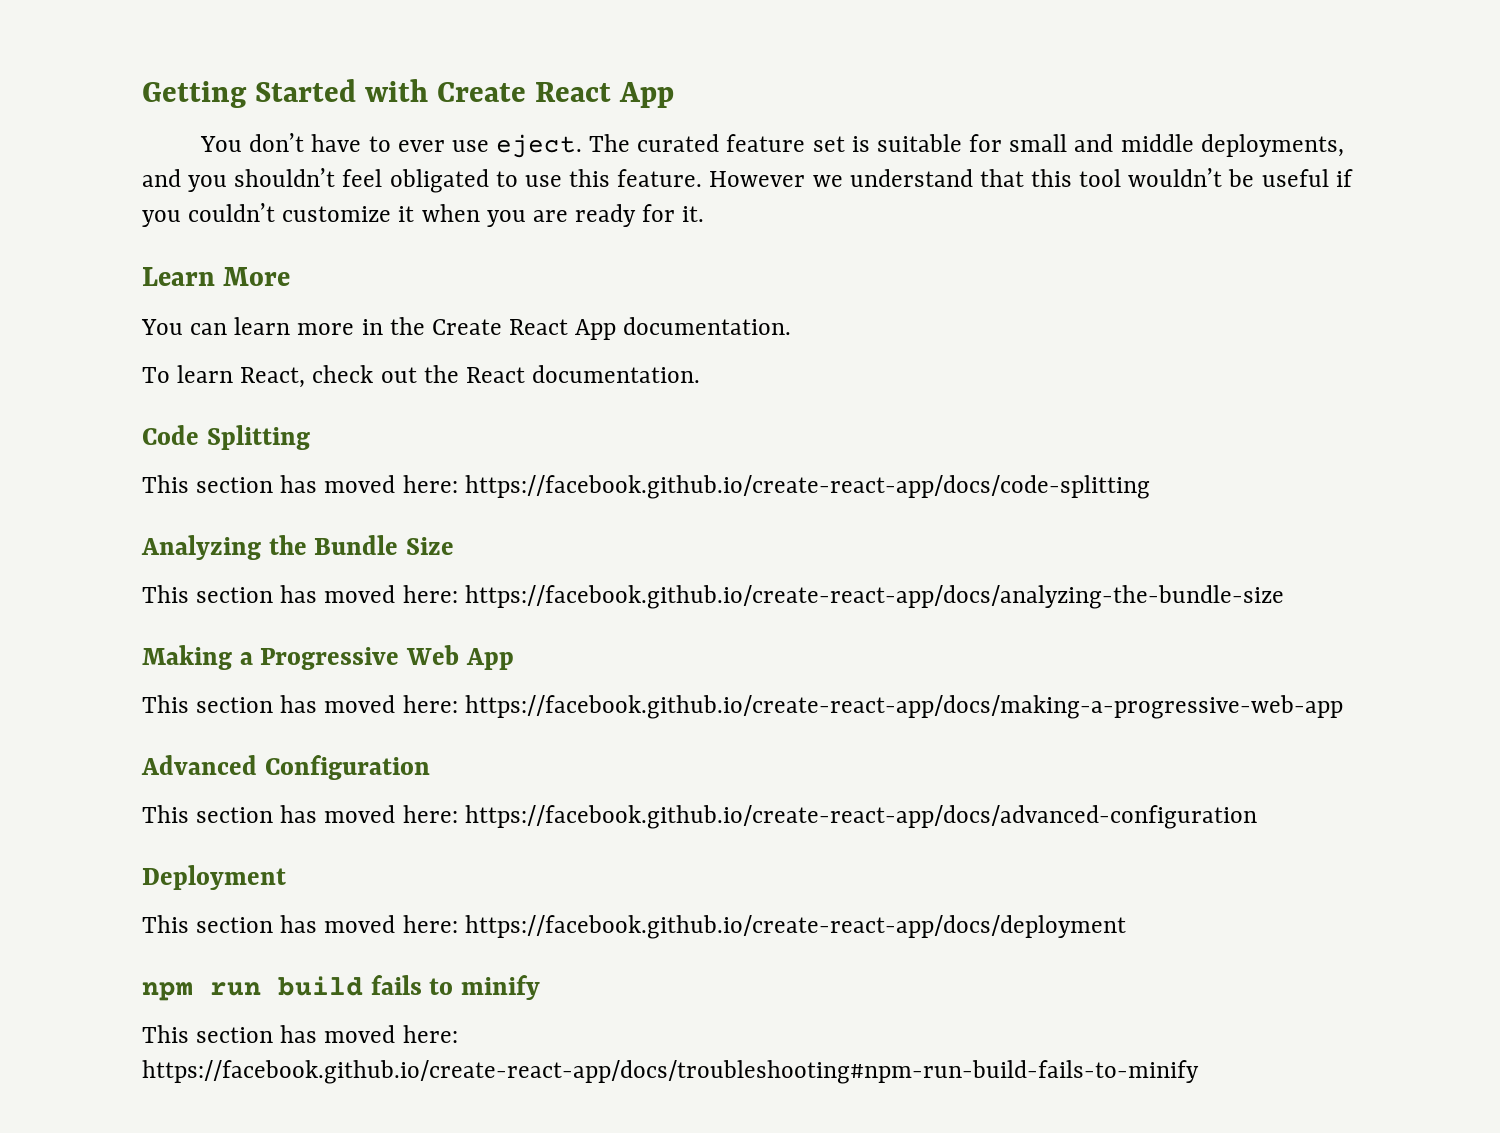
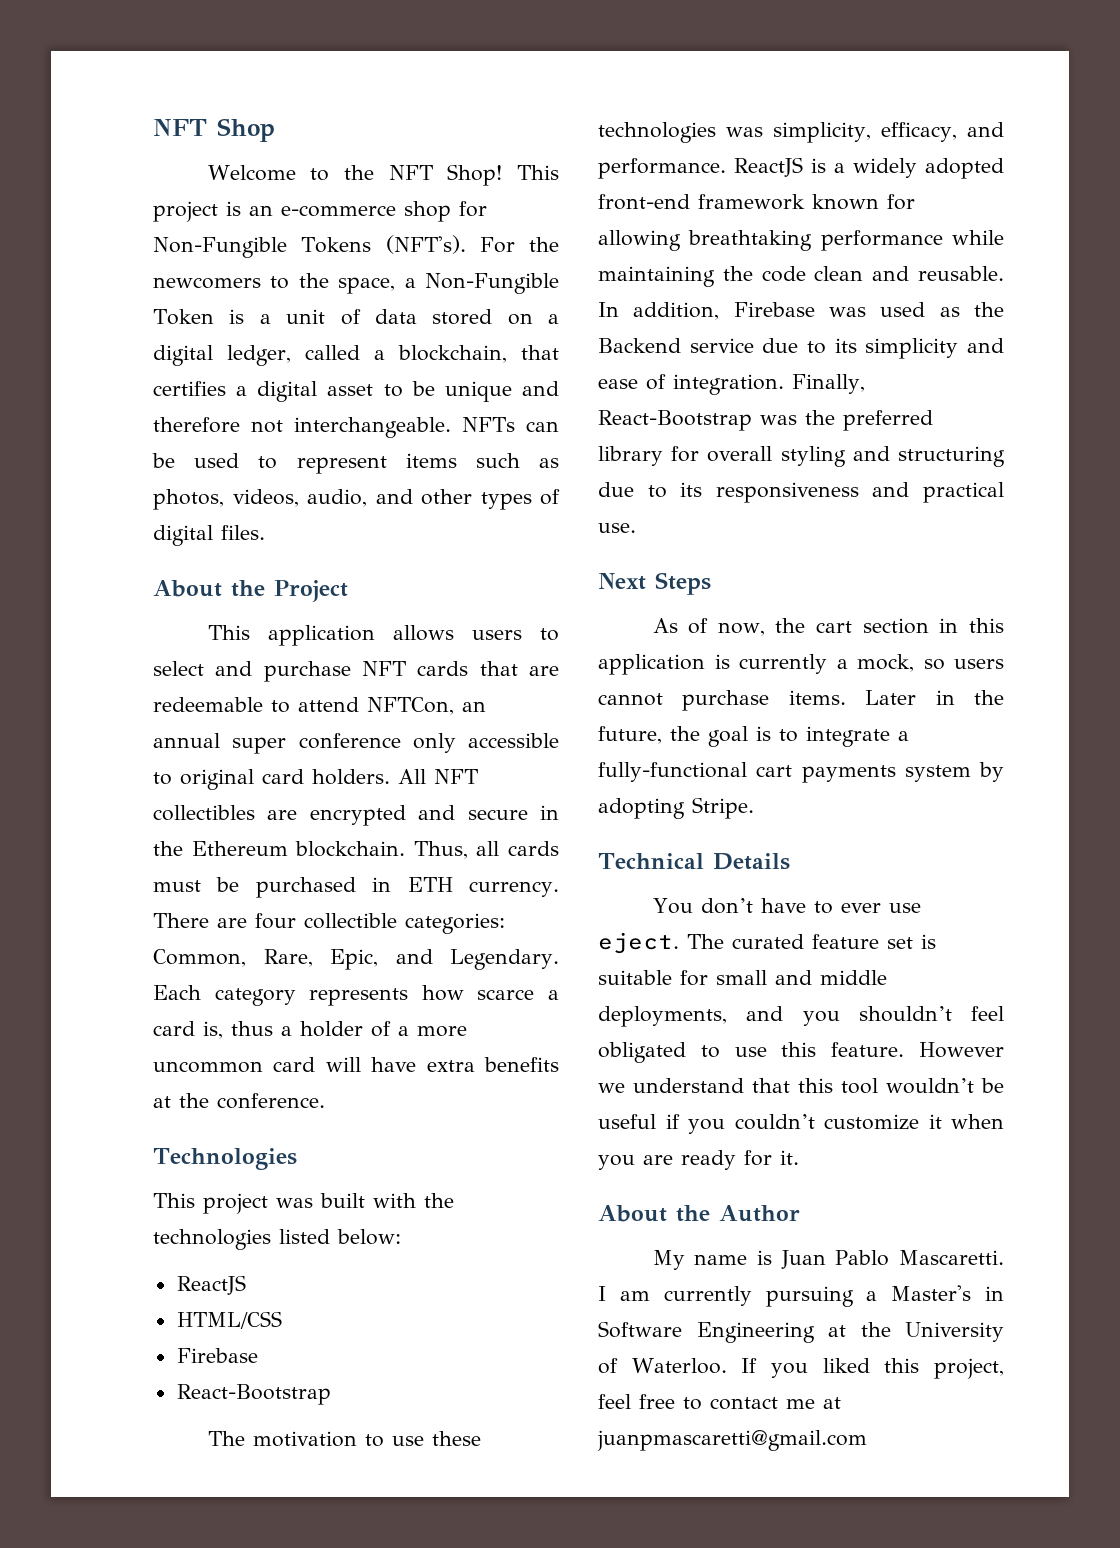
[142,79,675,108] Getting Started with Create React App -> [153,118,275,142] [207,164,560,186] [153,201,487,222] [153,235,559,258] [153,273,559,294] [153,309,559,325] [153,345,559,366] [153,381,559,402] [153,417,559,438] [152,453,559,474] [153,489,560,510] [153,525,265,546] [153,580,348,602] [207,625,559,646] [153,661,559,682] [153,697,486,715] [153,733,559,754] [153,769,478,790] [153,805,559,826] [153,841,559,859] [153,877,560,898] [153,913,505,934] [153,949,560,970] [153,985,559,1006] [153,1021,467,1039] [153,1057,559,1073] [153,1093,325,1109] [153,1148,297,1170] [153,1193,454,1214] [153,1229,401,1250] [176,1275,246,1295] [176,1311,282,1329] [176,1348,258,1363] [176,1384,331,1405] [207,1431,481,1447] [598,122,1004,143] [598,157,1004,179] [598,194,915,210] [598,230,1004,251] [598,266,1004,287] [598,302,1004,320] [598,338,1004,359] [598,374,865,395] [598,410,933,431] [598,446,1005,467] [598,482,1004,503] [598,523,636,533] [598,572,711,595] [652,618,1004,636] [598,654,1004,675] [598,690,1004,711] [598,726,909,747] [598,762,1004,783] [598,797,754,819] [598,853,790,870] NFT Shop // Welcome to the NFT Shop! This project is an e-commerce shop for Non-Fungible Tokens (NFT's). For the newcomers to the space, a Non-Fungible Token is a unit of data stored on a digital ledger, called a blockchain, that certifies a digital asset to be unique and therefore not interchangeable. NFTs can be used to represent items such as photos, videos, audio, and other types of digital files. // About the Project // This application allows users to select and purchase NFT cards that are redeemable to attend NFTCon, an annual super conference only accessible to original card holders. All NFT collectibles are encrypted and secure in the Ethereum blockchain. Thus, all cards must be purchased in ETH currency. There are four collectible categories: Common, Rare, Epic, and Legendary. Each category represents how scarce a card is, thus a holder of a more uncommon card will have extra benefits at the conference. // Technologies // This project was built with the technologies listed below: // ReactJS // HTML/CSS // Firebase // React-Bootstrap // The motivation to use these technologies was simplicity, efficacy, and performance. ReactJS is a widely adopted front-end framework known for allowing breathtaking performance while maintaining the code clean and reusable. In addition, Firebase was used as the Backend service due to its simplicity and ease of integration. Finally, React-Bootstrap was the preferred library for overall styling and structuring due to its responsiveness and practical use. // Next Steps // As of now, the cart section in this application is currently a mock, so users cannot purchase items. Later in the future, the goal is to integrate a fully-functional cart payments system by adopting Stripe. // Technical Details
[142,267,291,286] [141,317,792,340] [142,365,701,388] [142,425,310,450] [142,475,1150,499] [141,535,455,560] [142,585,1284,609] [142,645,514,670] [142,695,1343,719] [141,755,430,780] [142,805,1257,829] [142,865,286,890] [142,915,1126,939] [142,975,541,1001] [142,1025,458,1043] [142,1060,1199,1084] Learn More // You can learn more in the Create React App documentation. // To learn React, check out the React documentation. // Code Splitting // This section has moved here: https://facebook.github.io/create-react-app/docs/code-splitting // Analyzing the Bundle Size // This section has moved here: https://facebook.github.io/create-react-app/docs/analyzing-the-bundle-size // Making a Progressive Web App // This section has moved here: https://facebook.github.io/create-react-app/docs/making-a-progressive-web-app // Advanced Configuration // This section has moved here: https://facebook.github.io/create-react-app/docs/advanced-configuration // Deployment // This section has moved here: https://facebook.github.io/create-react-app/docs/deployment // npm run build fails to minify // This section has moved here: https://facebook.github.io/create-react-app/docs/troubleshooting#npm-run-build-fails-to-minify -> [598,1205,800,1222] [652,1250,1004,1270] [598,1285,1004,1307] [598,1321,1004,1343] [598,1358,1004,1379] [598,1394,841,1410] [597,1430,867,1451] About the Author // My name is Juan Pablo Mascaretti. I am currently pursuing a Master's in Software Engineering at the University of Waterloo. If you liked this project, feel free to contact me at juanpmascaretti@gmail.com

